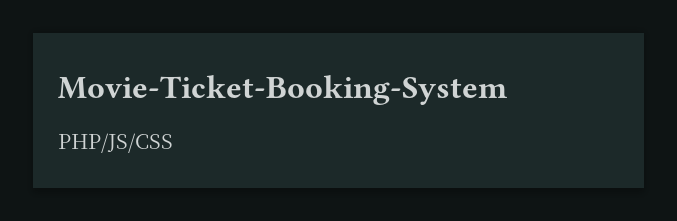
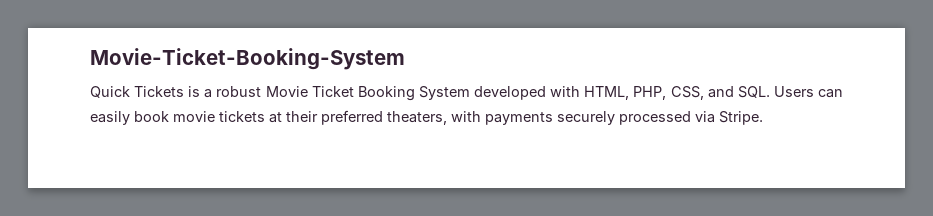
[58,133,173,153] PHP/JS/CSS -> [90,86,844,101] [90,110,763,125] Quick Tickets is a robust Movie Ticket Booking System developed with HTML, PHP, CSS, and SQL. Users can easily book movie tickets at their preferred theaters, with payments securely processed via Stripe.

